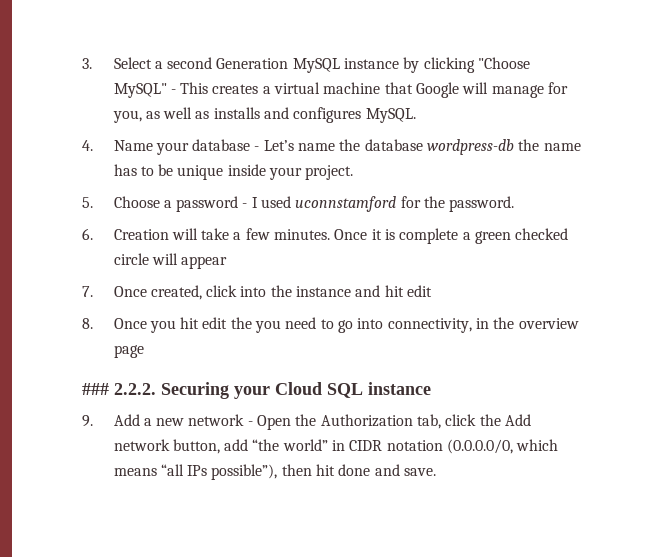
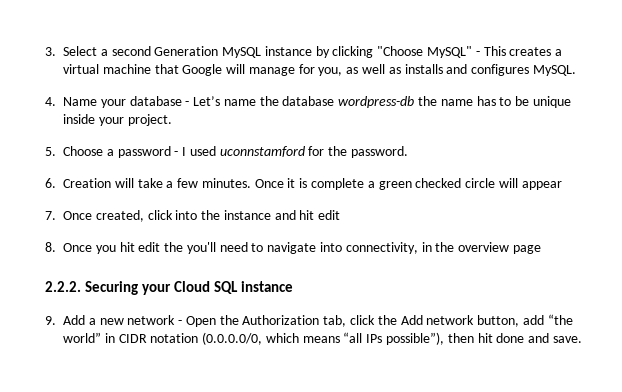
[255,320,282,333] you -> [186,242,216,254] you'll
[338,320,354,333] go -> [267,242,317,254] navigate
[82,383,109,395] ### -> (541, 249) none

